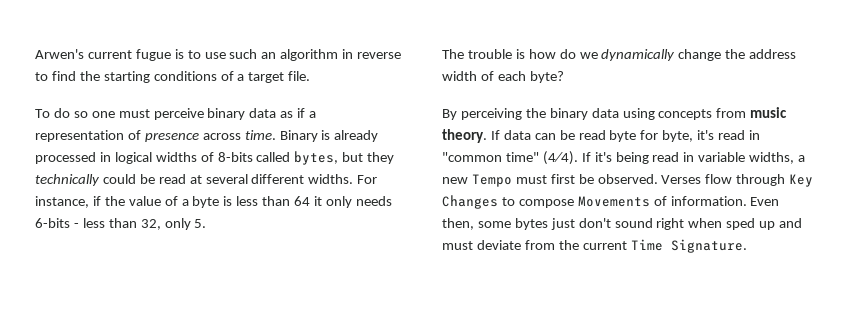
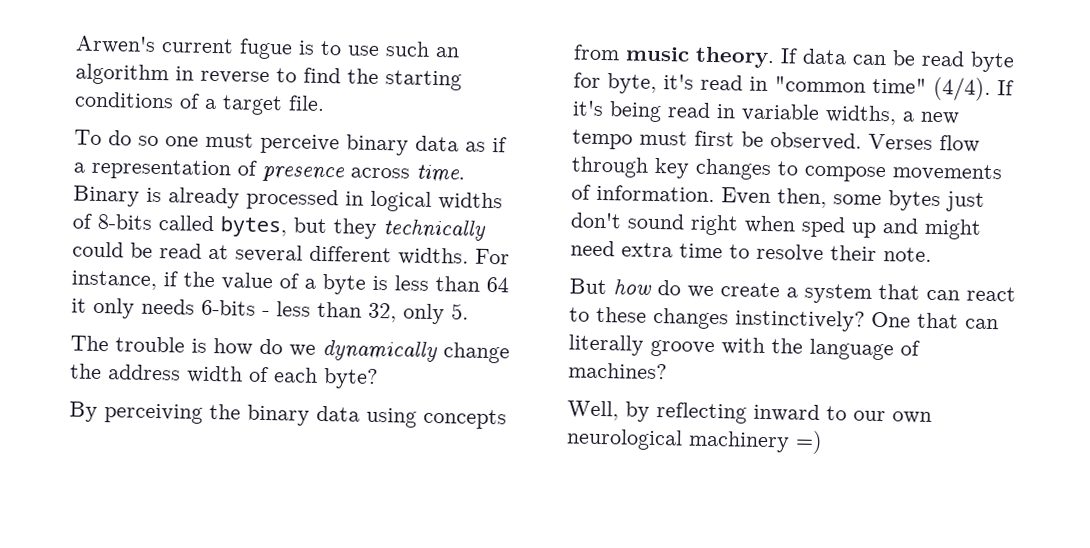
[471,174,512,187] Tempo -> [572,129,633,150] tempo
[789,174,814,187] [442,195,498,209] Key Changes -> [654,157,772,181] key changes
[577,196,650,207] Movements -> [892,163,1003,182] movements
[442,239,747,253] must deviate from the current Time Signature. -> [924,218,982,240] [570,240,932,263] [569,278,1016,304] [569,306,999,332] [568,334,920,361] [568,362,667,380] [567,400,932,424] [566,428,823,455] might need extra time to resolve their note. // But how do we create a system that can react to these changes instinctively? One that can literally groove with the language of machines? // Well, by reflecting inward to our own neurological machinery =)

